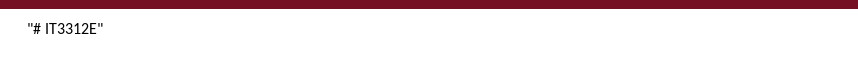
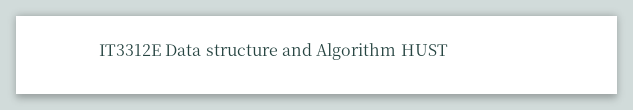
[27,23,104,34] "# IT3312E" -> [99,43,448,60] IT3312E Data structure and Algorithm HUST

